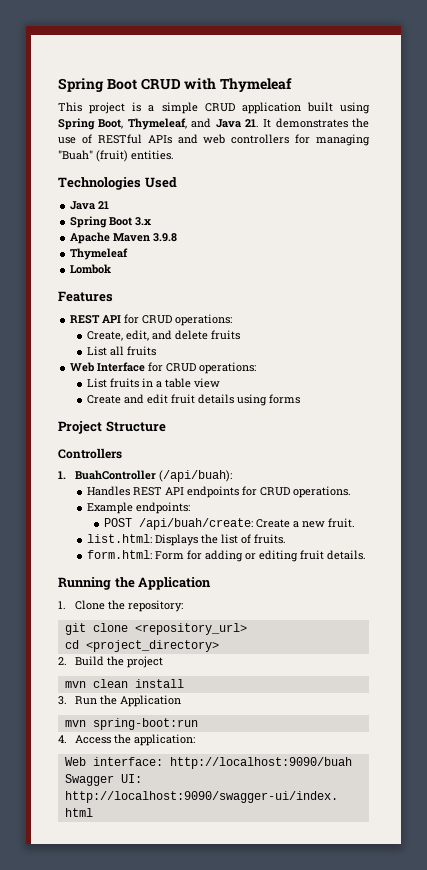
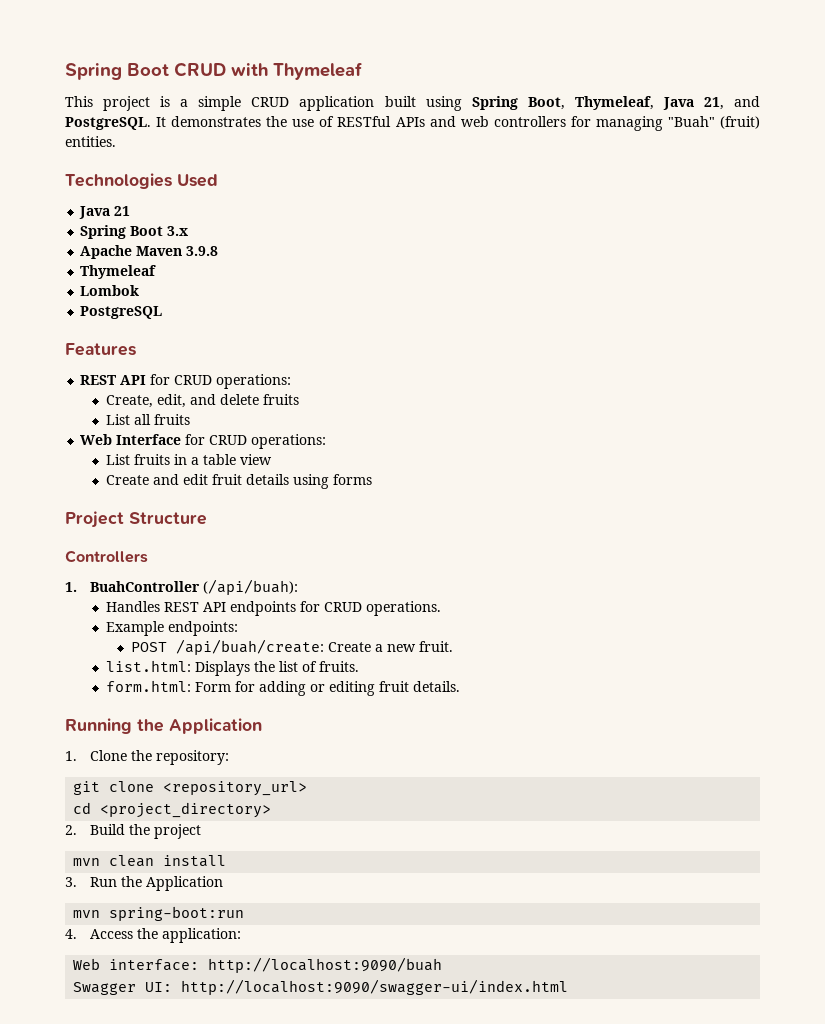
[191,118,259,128] and Java 21. -> [662,96,760,110] [65,117,151,130] Java 21, and PostgreSQL.
(112, 269) none -> [80,306,163,319] // PostgreSQL

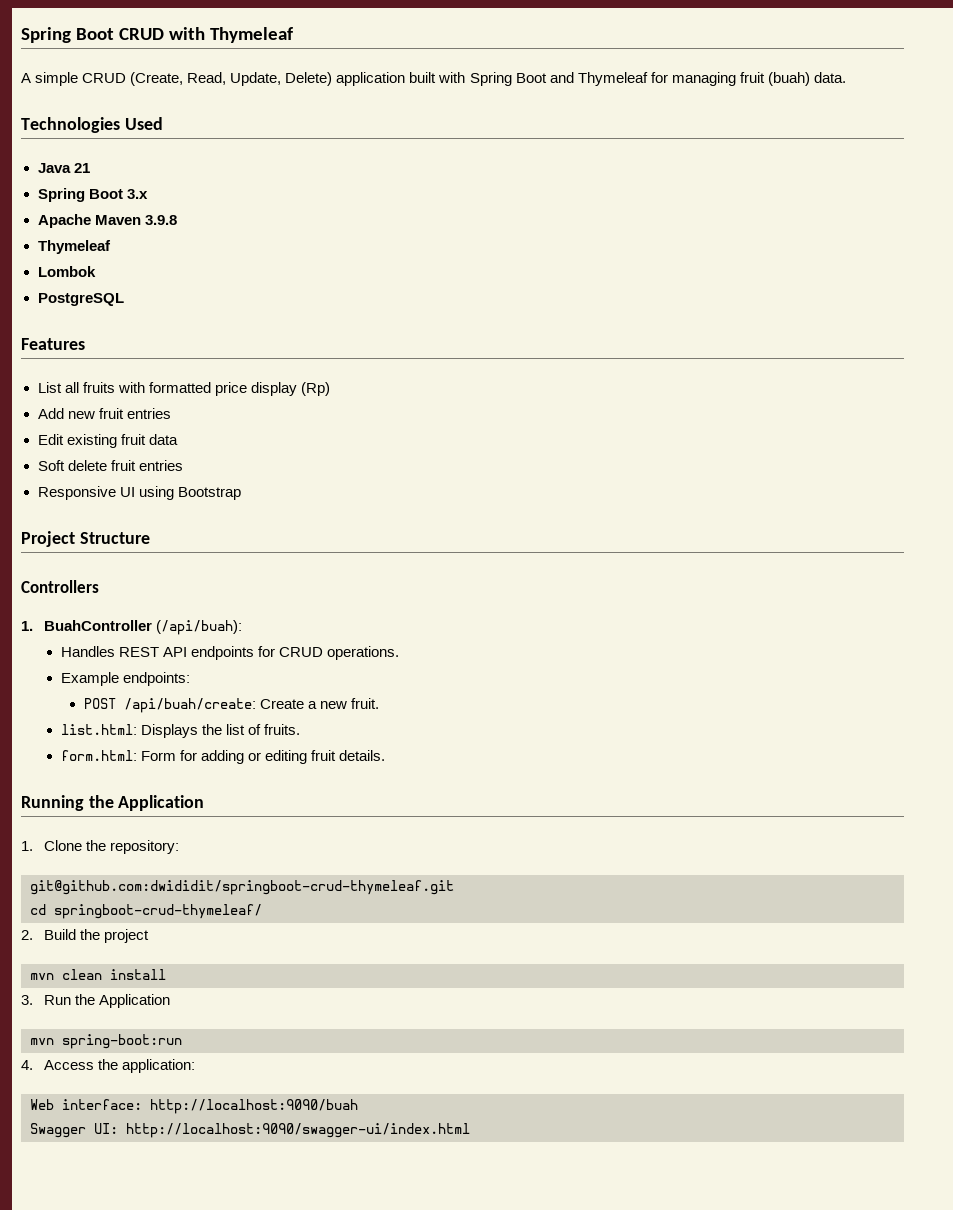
[65,96,760,111] [65,116,760,131] [65,136,116,147] This project is a simple CRUD application built using Spring Boot, Thymeleaf, Java 21, and PostgreSQL. It demonstrates the use of RESTful APIs and web controllers for managing "Buah" (fruit) entities. -> [21,72,846,86] A simple CRUD (Create, Read, Update, Delete) application built with Spring Boot and Thymeleaf for managing fruit (buah) data.
[80,374,292,389] [105,394,299,408] [105,414,190,425] [80,434,327,449] [105,454,272,465] [105,474,372,489] REST API for CRUD operations: // Create, edit, and delete fruits // List all fruits // Web Interface for CRUD operations: // List fruits in a table view // Create and edit fruit details using forms -> [37,382,330,396] [37,408,171,419] [37,434,178,448] [37,460,183,471] [37,486,241,500] List all fruits with formatted price display (Rp) // Add new fruit entries // Edit existing fruit data // Soft delete fruit entries // Responsive UI using Bootstrap
[73,781,308,796] git clone <repository_url> -> [30,880,454,895] git@github.com:dwididit/springboot-crud-thymeleaf.git
[100,802,272,818] <project_directory> -> [54,904,262,919] springboot-crud-thymeleaf/

